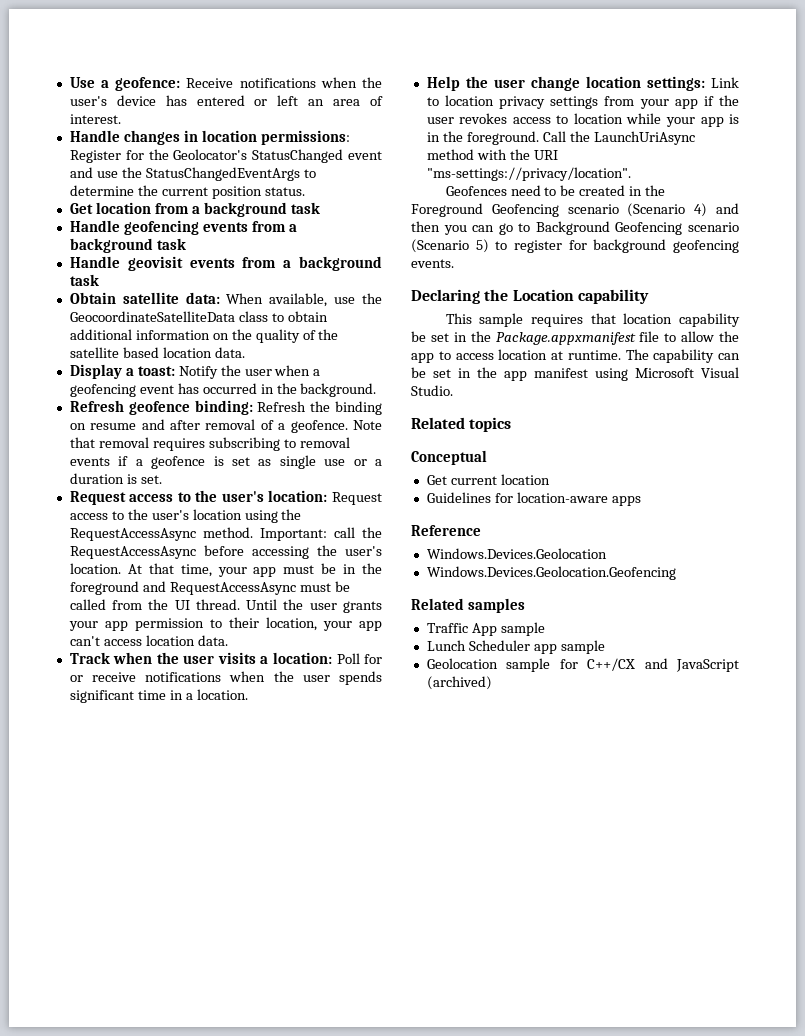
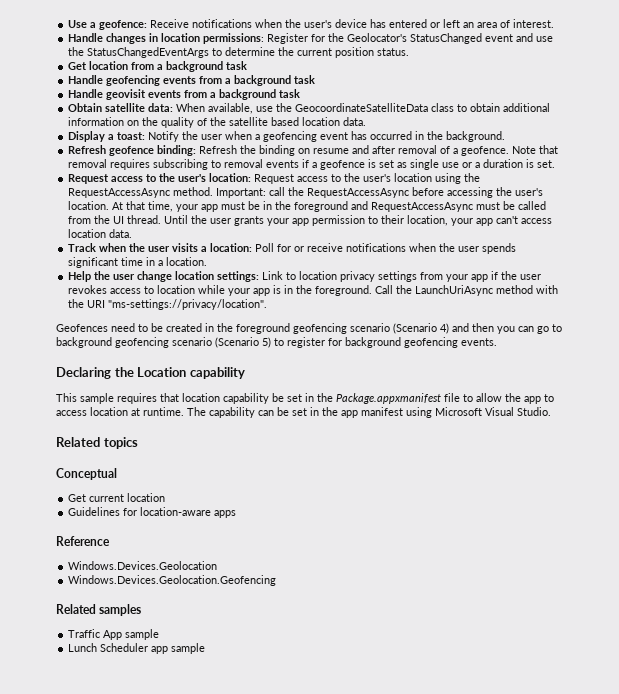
[411,203,559,217] Foreground Geofencing -> [236,323,347,334] foreground geofencing
[535,221,683,235] Background Geofencing -> [56,337,169,348] background geofencing
[426,658,739,672] [426,676,492,690] // Geolocation sample for C++/CX and JavaScript (archived) -> (206, 648) none

